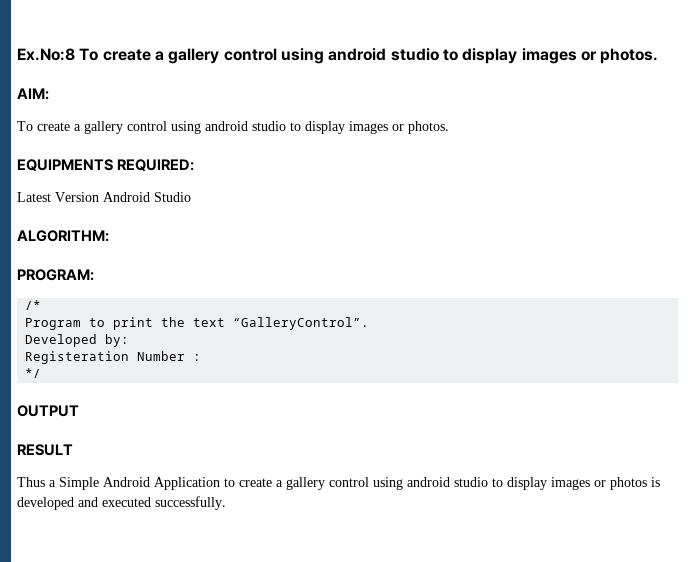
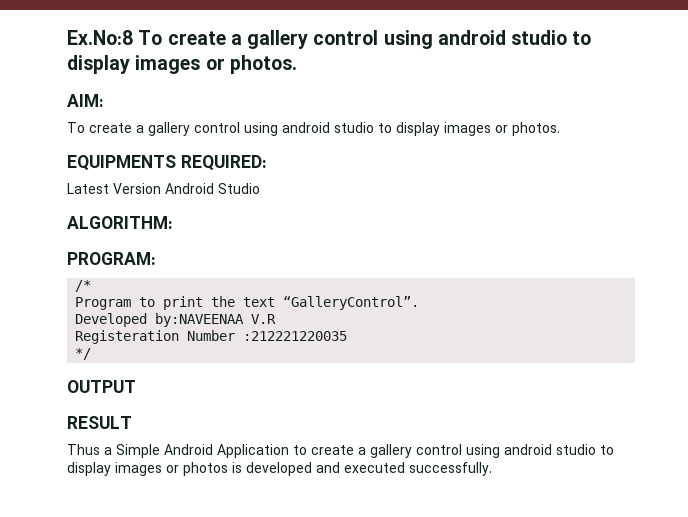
[105,334,130,347] by: -> [155,313,277,327] by:NAVEENAA V.R
[193,354,202,361] : -> [243,331,348,341] :212221220035

